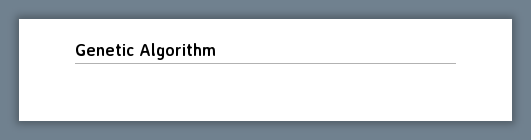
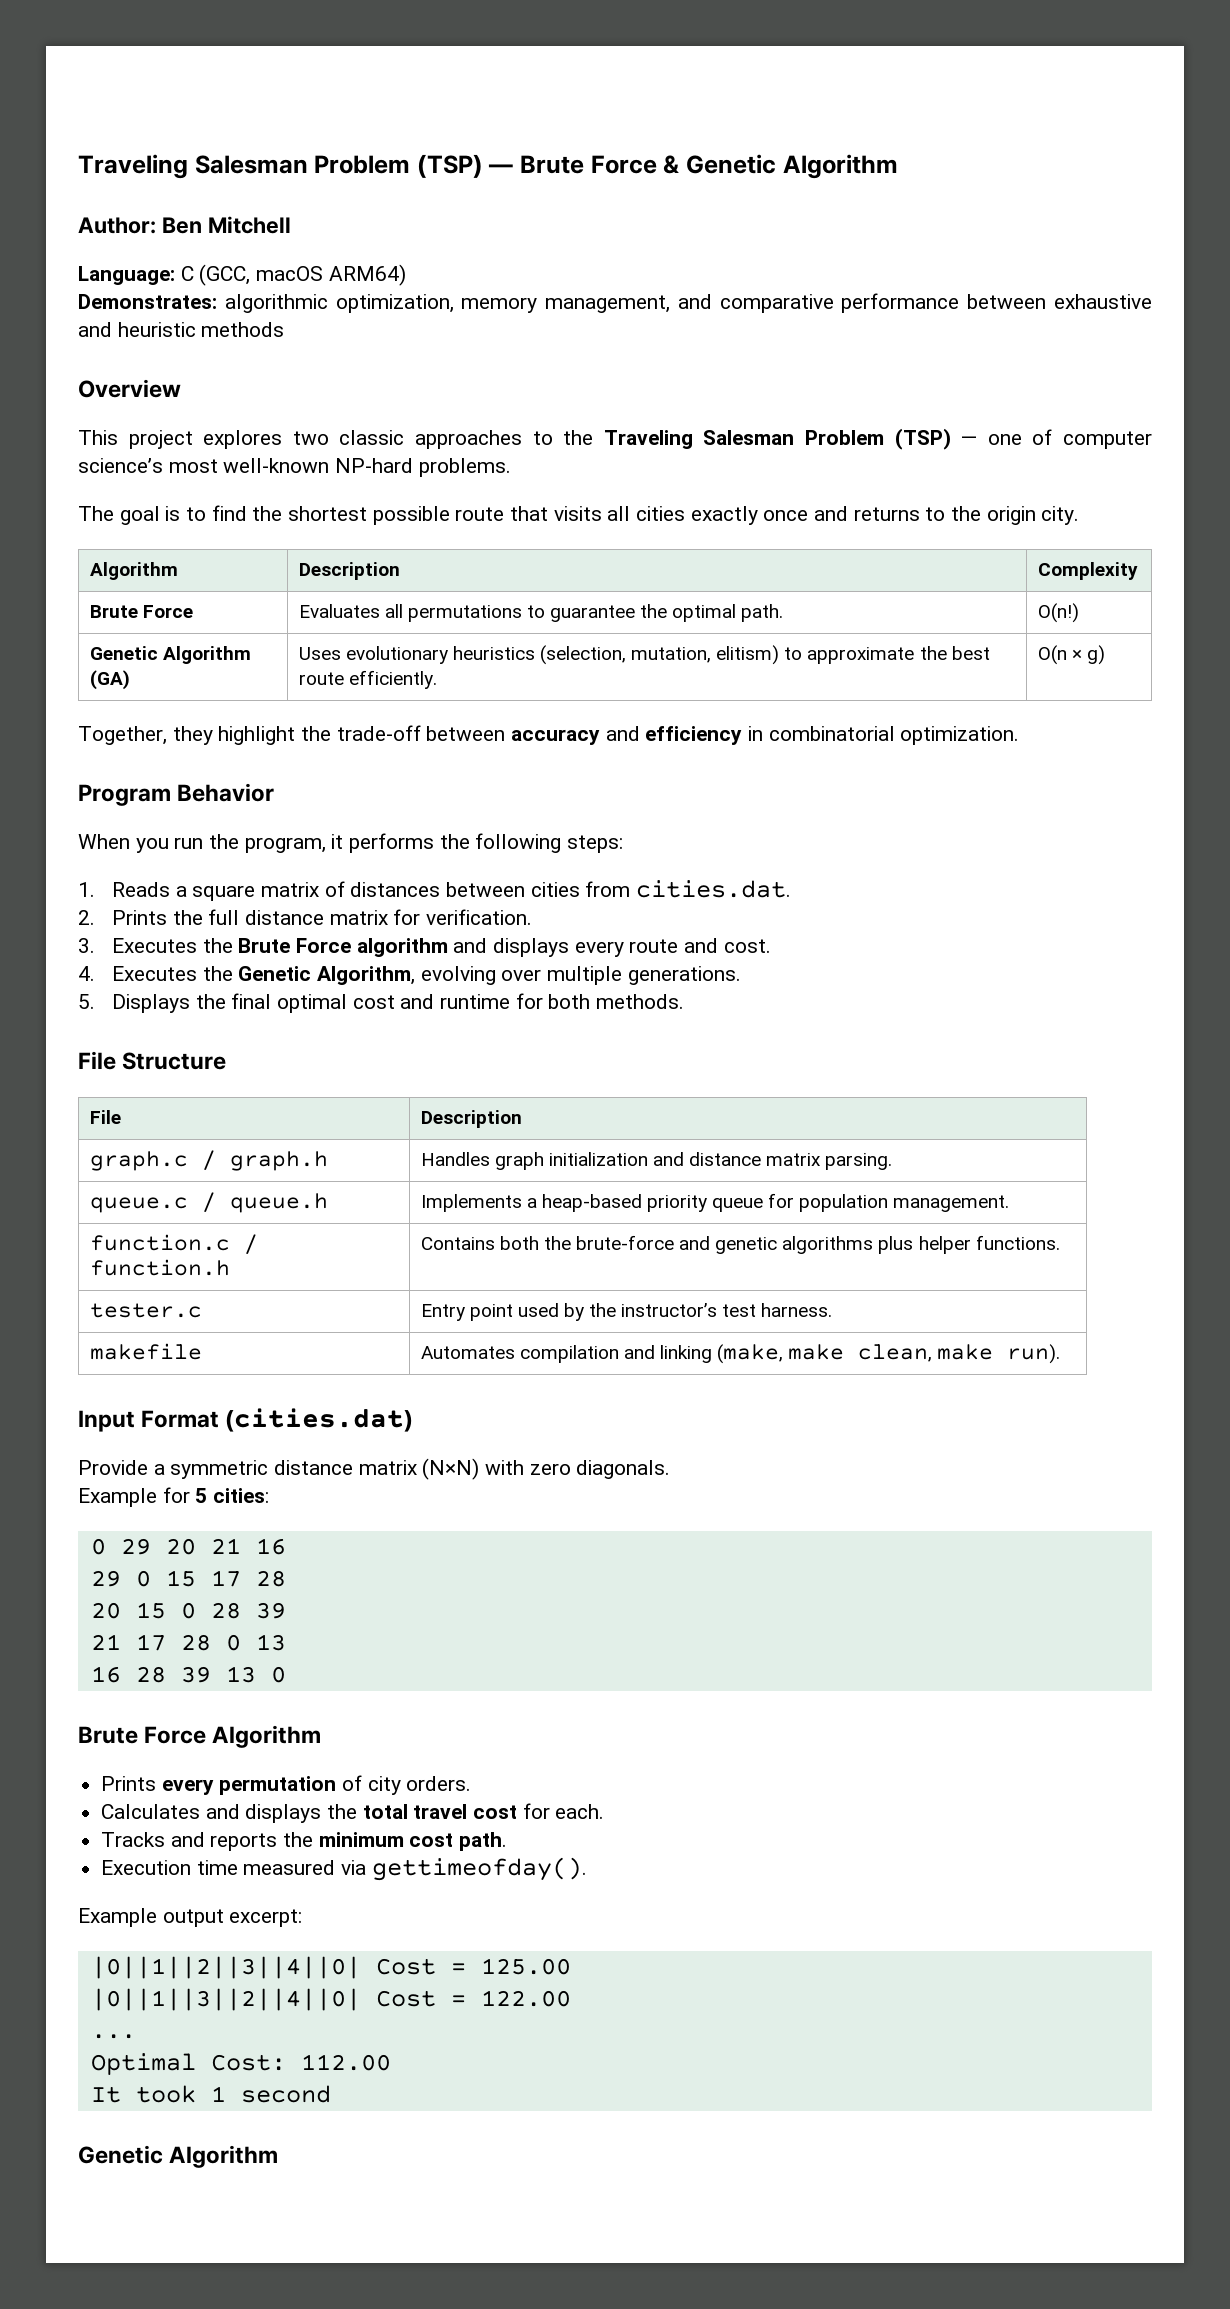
(75, 50) none -> [78,154,898,179] [78,216,291,234] [78,264,406,286] [78,293,1153,313] [78,322,285,337] [78,379,181,398] [78,428,1153,450] [78,458,511,477] [78,505,1080,525] [89,562,178,580] [298,562,400,580] [1037,562,1138,580] [89,605,193,618] [298,604,784,622] [1037,603,1079,623] [89,646,251,664] [89,670,130,690] [298,645,990,665] [298,670,437,689] [1037,645,1105,665] [78,725,1020,745] [78,783,275,806] [78,833,624,853] [78,880,792,901] [78,909,533,925] [78,938,771,957] [78,966,741,985] [78,993,685,1013] [78,1051,227,1070] [89,1110,121,1124] [420,1110,522,1128] [89,1150,328,1171] [420,1152,893,1170] [89,1192,328,1213] [420,1193,1010,1212] [89,1234,258,1254] [89,1259,230,1276] [420,1235,1060,1254] [89,1303,202,1318] [420,1303,833,1321] [89,1343,202,1360] [420,1344,1061,1364] [78,1408,414,1432] [78,1458,671,1480] [78,1487,270,1507] [90,1538,286,1555] [90,1570,286,1587] [90,1602,286,1619] [90,1634,286,1651] [90,1666,286,1683] [78,1725,322,1748] [101,1775,472,1795] [101,1803,605,1823] [101,1832,508,1851] [101,1857,587,1881] [78,1908,303,1927] [90,1956,571,1979] [90,1988,571,2011] [90,2034,136,2039] [90,2053,391,2075] [90,2085,331,2103] Traveling Salesman Problem (TSP) — Brute Force & Genetic Algorithm // Author: Ben Mitchell // Language: C (GCC, macOS ARM64) // Demonstrates: algorithmic optimization, memory management, and comparative performance between exhaustive and heuristic methods // Overview // This project explores two classic approaches to the Traveling Salesman Problem (TSP) — one of computer science’s most well-known NP-hard problems. // The goal is to find the shortest possible route that visits all cities exactly once and returns to the origin city. // Algorithm | Description | Complexity // Brute Force | Evaluates all permutations to guarantee the optimal path. | O(n!) // Genetic Algorithm (GA) | Uses evolutionary heuristics (selection, mutation, elitism) to approximate the best route efficiently. | O(n × g) // Together, they highlight the trade-off between accuracy and efficiency in combinatorial optimization. // Program Behavior // When you run the program, it performs the following steps: // 1. Reads a square matrix of distances between cities from cities.dat. // 2. Prints the full distance matrix for verification. // 3. Executes the Brute Force algorithm and displays every route and cost. // 4. Executes the Genetic Algorithm, evolving over multiple generations. // 5. Displays the final optimal cost and runtime for both methods. // File Structure // File | Description // graph.c / graph.h | Handles graph initialization and distance matrix parsing. // queue.c / queue.h | Implements a heap-based priority queue for population management. // function.c / function.h | Contains both the brute-force and genetic algorithms plus helper functions. // tester.c | Entry point used by the instructor’s test harness. // makefile | Automates compilation and linking (make, make clean, make run). // Input Format (cities.dat) // Provide a symmetric distance matrix (N×N) with zero diagonals. // Example for 5 cities: // 0 29 20 21 16 // 29 0 15 17 28 // 20 15 0 28 39 // 21 17 28 0 13 // 16 28 39 13 0 // Brute Force Algorithm // Prints every permutation of city orders. // Calculates and displays the total travel cost for each. // Tracks and reports the minimum cost path. // Execution time measured via gettimeofday(). // Example output excerpt: // |0||1||2||3||4||0| Cost = 125.00 // |0||1||3||2||4||0| Cost = 122.00 // ... // Optimal Cost: 112.00 // It took 1 second //

